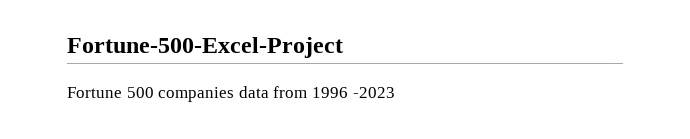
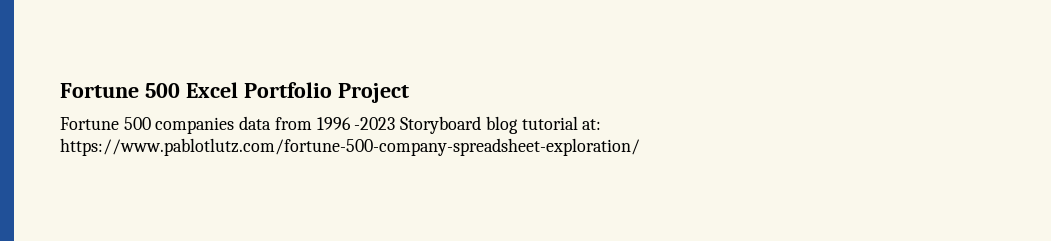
[67,37,343,58] Fortune-500-Excel-Project -> [60,82,409,103] Fortune 500 Excel Portfolio Project
(395, 92) none -> [400,116,602,134] [60,138,640,156] Storyboard blog tutorial at: https://www.pablotlutz.com/fortune-500-company-spreadsheet-exploration/

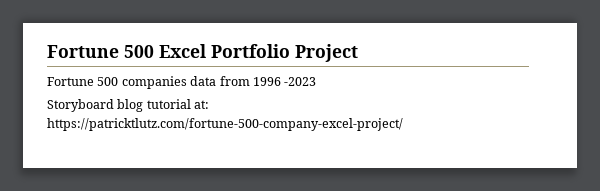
(396, 123) none -> (317, 81) //
[60,138,640,156] https://www.pablotlutz.com/fortune-500-company-spreadsheet-exploration/ -> [47,118,403,131] https://patricktlutz.com/fortune-500-company-excel-project/

